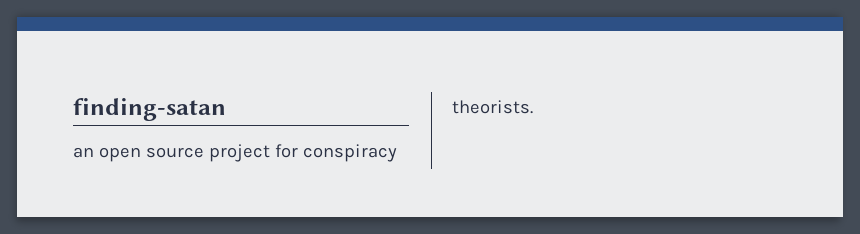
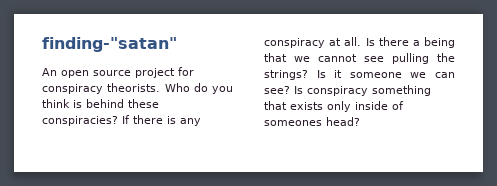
[73,98,226,121] [73,147,94,158] finding-satan // an -> [42,37,177,52] [42,68,57,76] finding-"satan" // An
(533, 107) none -> [164,83,233,94] [42,99,159,108] [42,115,201,126] [264,37,455,48] [264,53,455,64] [264,70,455,80] [264,85,431,96] [264,101,404,112] [264,117,360,126] Who do you think is behind these conspiracies? If there is any conspiracy at all. Is there a being that we cannot see pulling the strings? Is it someone we can see? Is conspiracy something that exists only inside of someones head?

